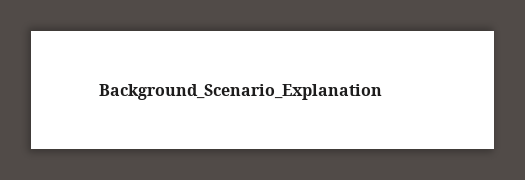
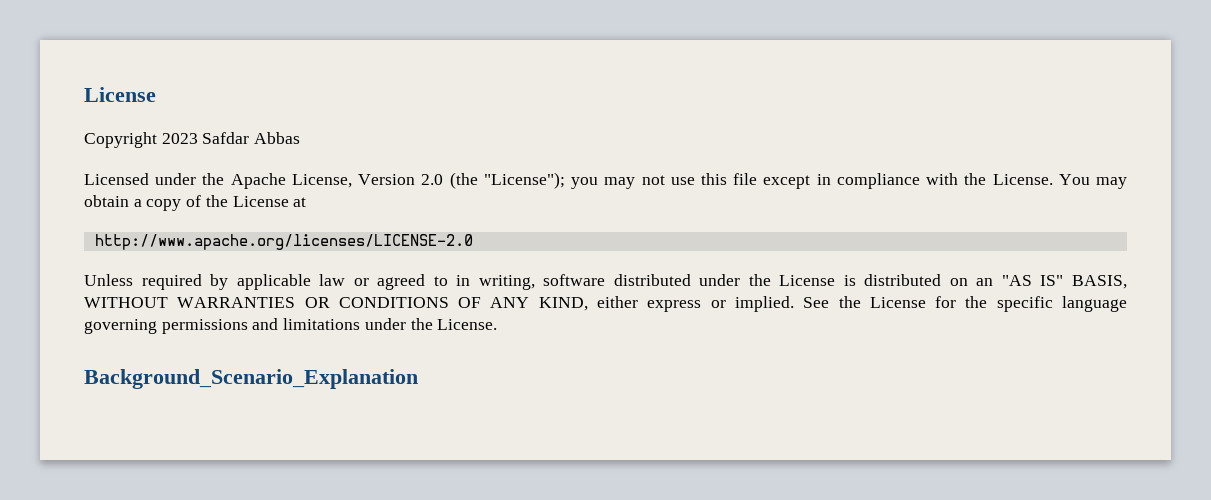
(99, 92) none -> [84,87,156,102] [84,132,301,148] [84,172,1128,189] [84,195,307,211] [94,234,473,250] [84,274,1127,290] [84,296,1127,312] [84,318,498,334] License // Copyright 2023 Safdar Abbas // Licensed under the Apache License, Version 2.0 (the "License"); you may not use this file except in compliance with the License. You may obtain a copy of the License at // http://www.apache.org/licenses/LICENSE-2.0 // Unless required by applicable law or agreed to in writing, software distributed under the License is distributed on an "AS IS" BASIS, WITHOUT WARRANTIES OR CONDITIONS OF ANY KIND, either express or implied. See the License for the specific language governing permissions and limitations under the License. //

